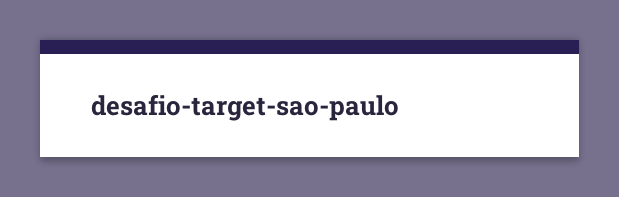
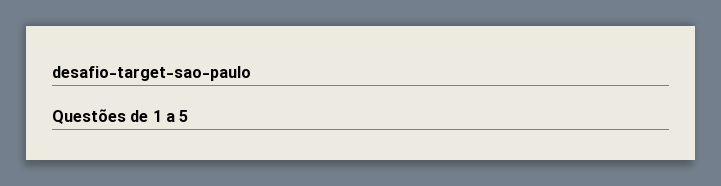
(399, 107) none -> [52,109,189,124] // Questões de 1 a 5

